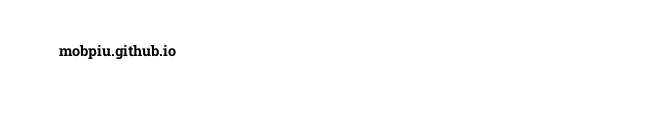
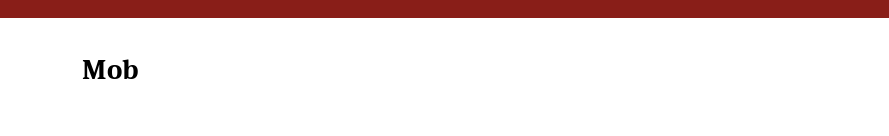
[59,44,176,60] mobpiu.github.io -> [82,59,138,79] Mob

